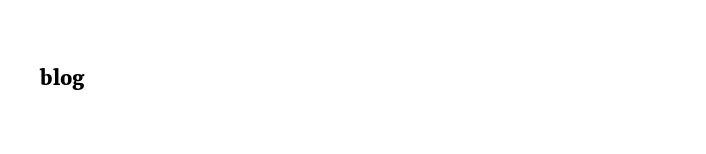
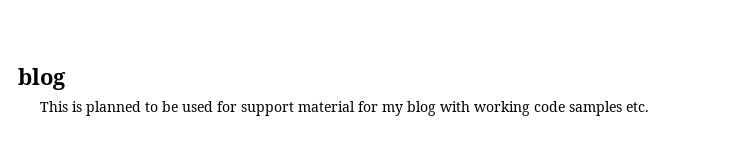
[39,68,85,90] blog -> [18,68,66,90] [39,101,649,116] blog // This is planned to be used for support material for my blog with working code samples etc.

